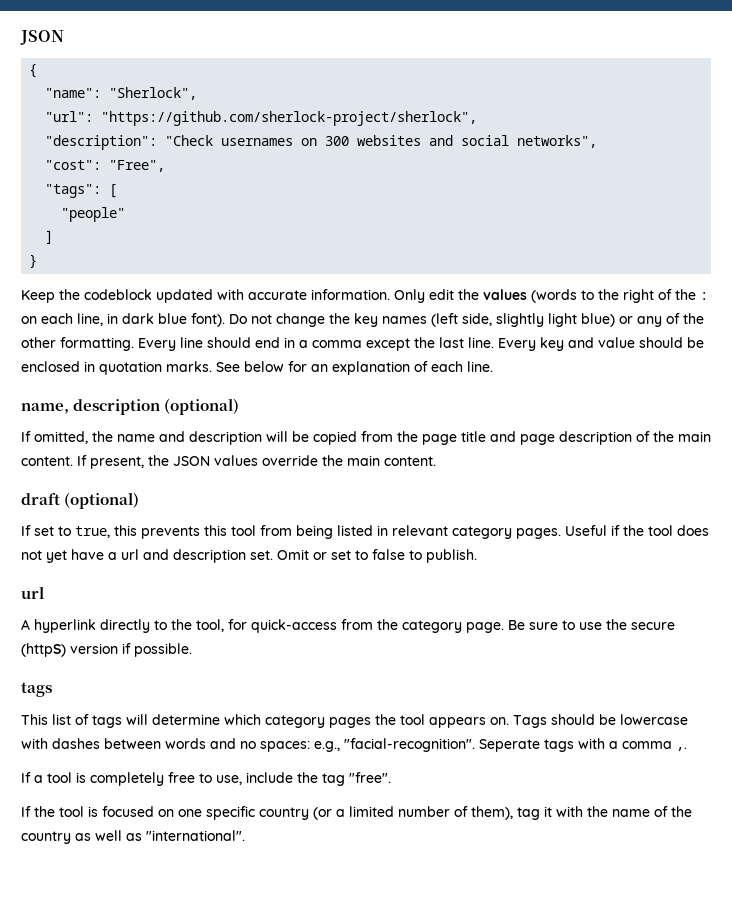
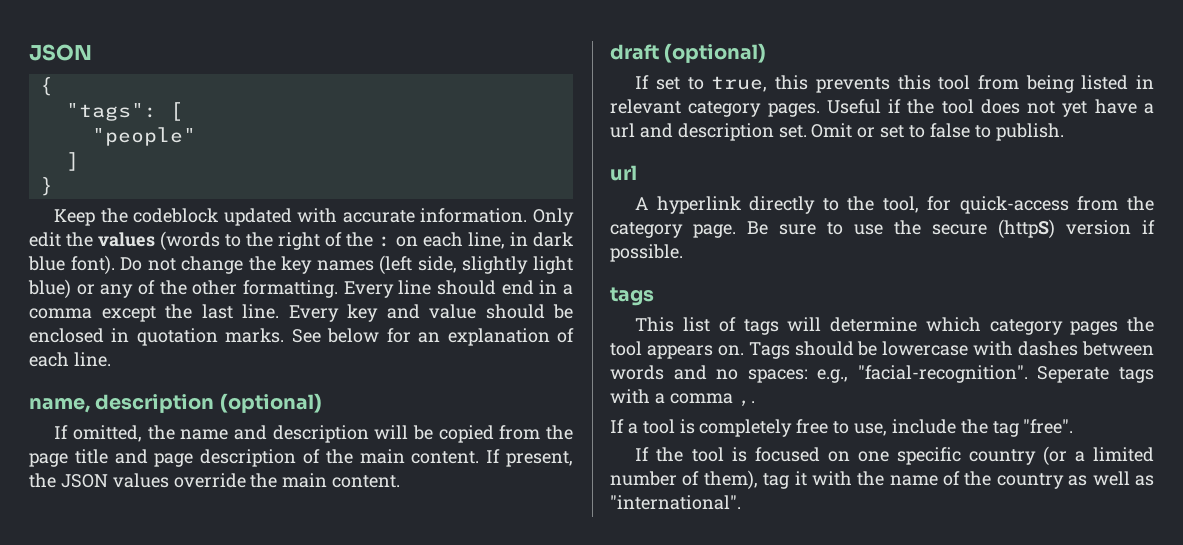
[45,87,198,100] [45,111,478,126] [45,135,598,150] [45,160,166,172] // "name": "Sherlock", // "url": "https://github.com/sherlock-project/sherlock", // "description": "Check usernames on 300 websites and social networks", // "cost": "Free", -> (53, 86) none

